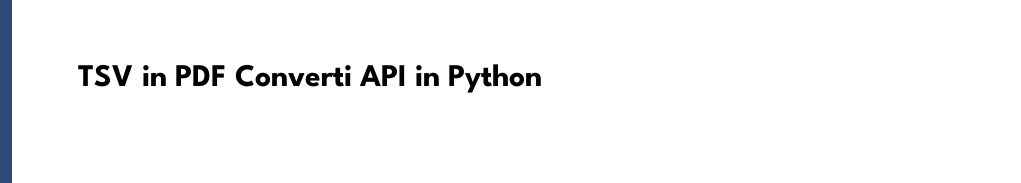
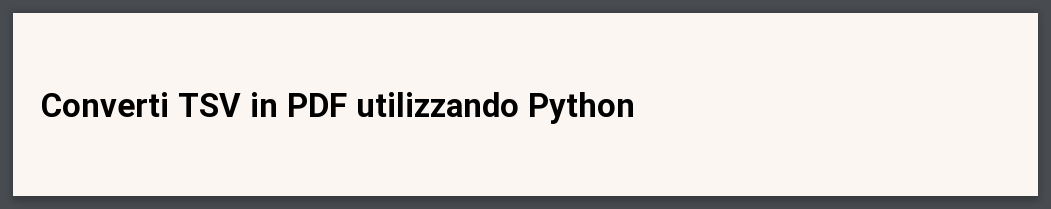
(78, 75) none -> [41,92,169,117] Converti
[234,64,440,87] Converti API in -> [355,92,519,117] utilizzando

